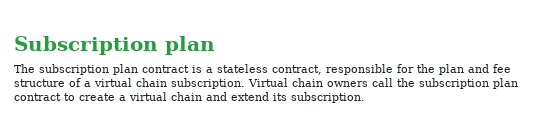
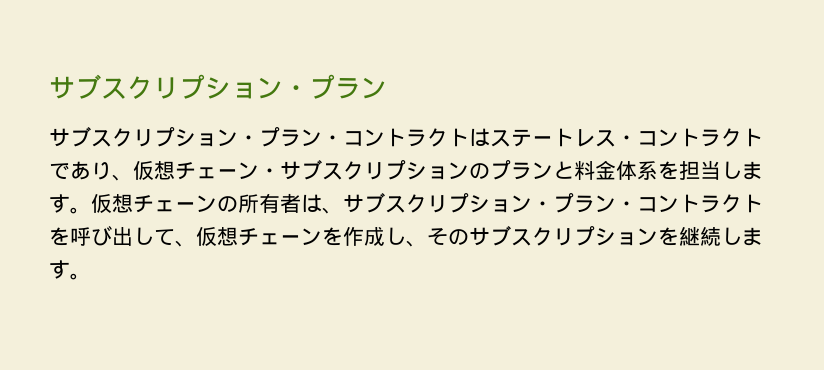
[14,36,215,55] [14,64,511,75] [14,78,518,89] [14,92,365,103] Subscription plan // The subscription plan contract is a stateless contract, responsible for the plan and fee structure of a virtual chain subscription. Virtual chain owners call the subscription plan contract to create a virtual chain and extend its subscription. -> [49,74,387,99] [49,127,763,147] [49,160,763,181] [49,193,763,214] [49,226,763,247] [49,260,91,280] サブスクリプション・プラン // サブスクリプション・プラン・コントラクトはステートレス・コントラクトであり、仮想チェーン・サブスクリプションのプランと料金体系を担当します。仮想チェーンの所有者は、サブスクリプション・プラン・コントラクトを呼び出して、仮想チェーンを作成し、そのサブスクリプションを継続します。

